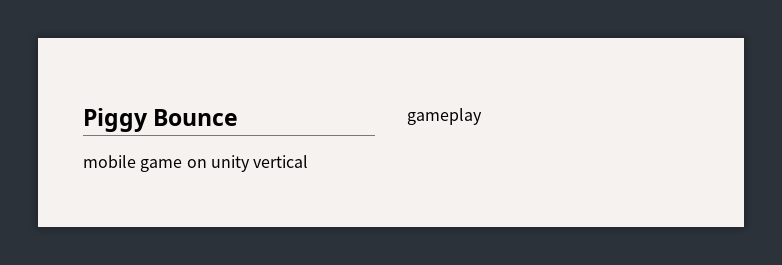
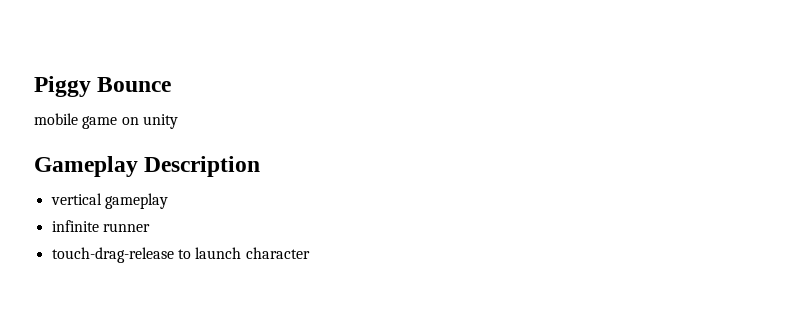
(250, 163) none -> [34,156,261,177] // Gameplay Description //
(482, 116) none -> [51,220,150,232] [51,247,310,263] // infinite runner // touch-drag-release to launch character

